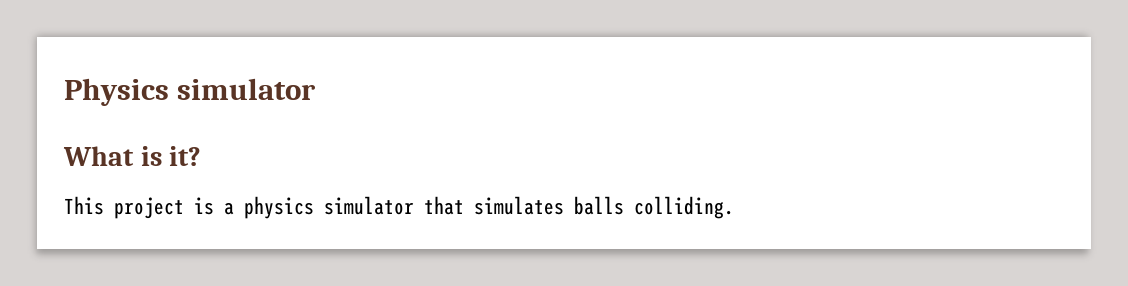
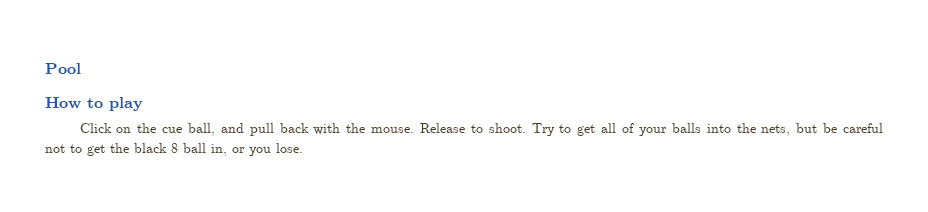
[64,78,317,106] [63,146,202,166] [64,196,734,219] Physics simulator // What is it? // This project is a physics simulator that simulates balls colliding. -> [45,63,81,74] [45,97,143,111] [79,123,884,136] [45,143,303,156] Pool // How to play // Click on the cue ball, and pull back with the mouse. Release to shoot. Try to get all of your balls into the nets, but be careful not to get the black 8 ball in, or you lose.

